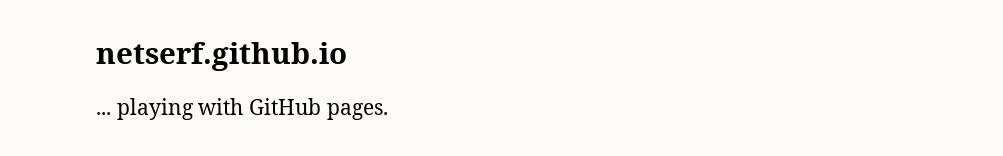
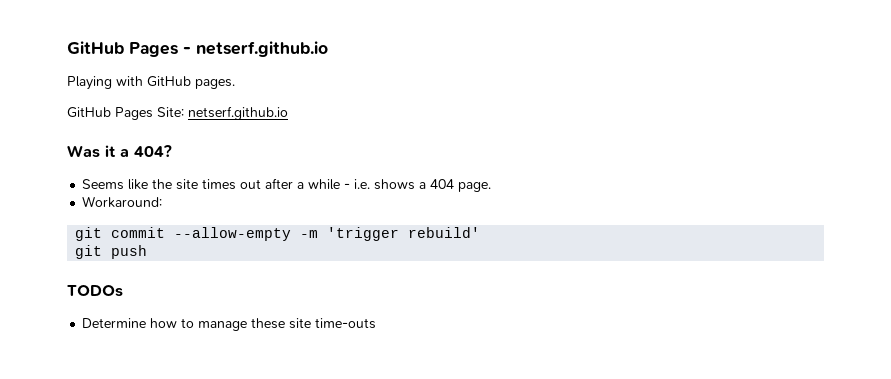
[96,42,347,71] [96,98,194,120] netserf.github.io // ... playing -> [67,41,328,57] [67,76,112,90] GitHub Pages - netserf.github.io // Playing
(388, 111) none -> [67,106,288,120] [67,145,172,158] [82,178,492,192] [82,196,163,208] [75,227,481,241] [75,245,148,259] [67,285,123,297] [82,318,377,331] // GitHub Pages Site: netserf.github.io // Was it a 404? // Seems like the site times out after a while - i.e. shows a 404 page. // Workaround: // git commit --allow-empty -m 'trigger rebuild' // git push // TODOs // Determine how to manage these site time-outs

